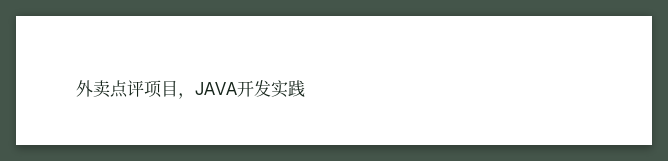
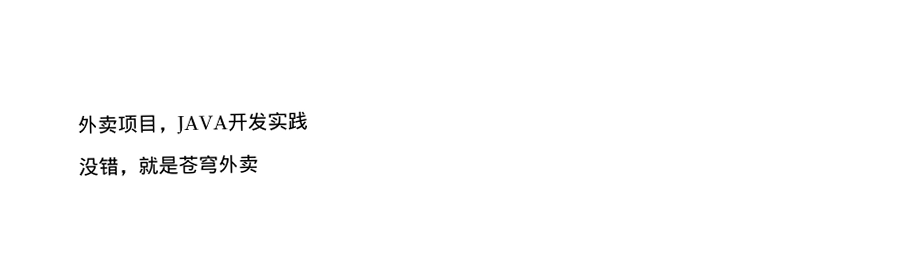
[76,80,144,98] 外卖点评 -> [77,114,118,135] 外卖
(305, 88) none -> [78,153,259,177] // 没错，就是苍穹外卖

